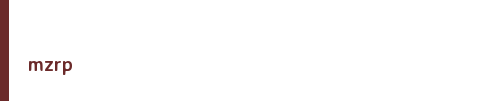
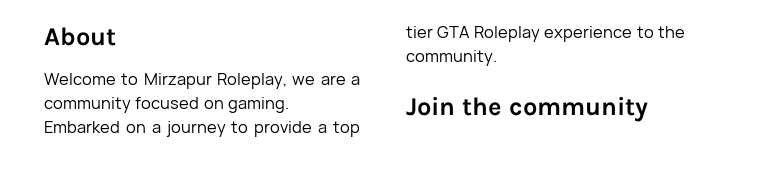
[28,61,73,75] mzrp -> [44,27,116,46] [44,73,360,89] [44,97,290,113] [44,121,360,137] [406,26,686,42] [406,50,497,66] [406,96,648,122] About // Welcome to Mirzapur Roleplay, we are a community focused on gaming. Embarked on a journey to provide a top tier GTA Roleplay experience to the community. // Join the community

